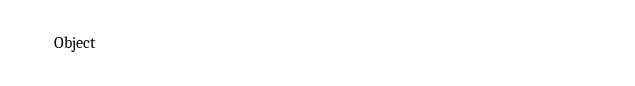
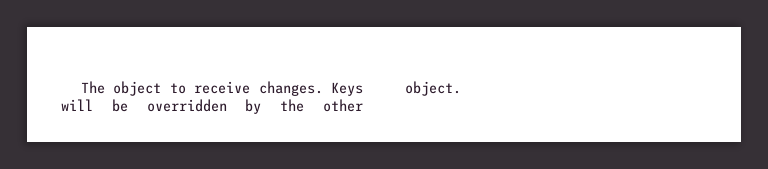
[54,36,96,52] Object -> [81,81,364,96] [61,99,363,114] [405,81,461,96] The object to receive changes. Keys will be overridden by the other object.

